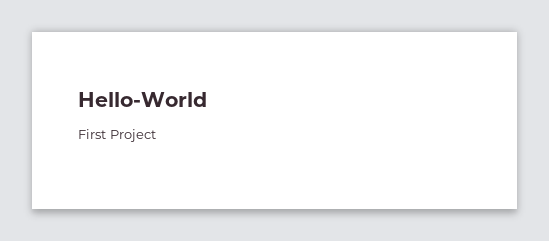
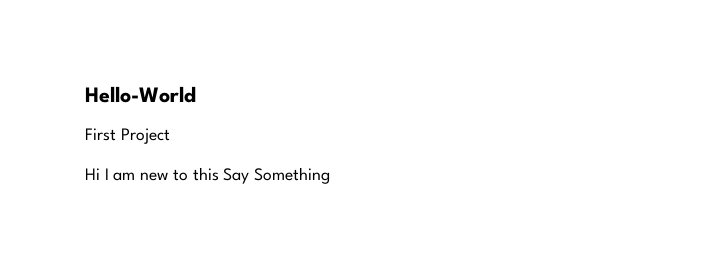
(156, 135) none -> [85,167,331,184] // Hi I am new to this Say Something

